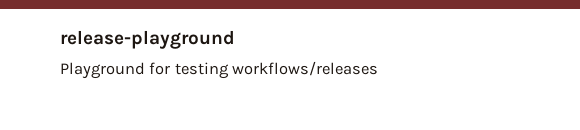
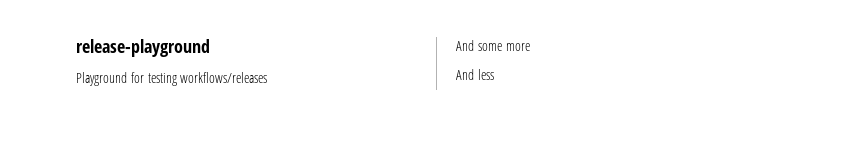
(379, 68) none -> [456,40,530,51] [456,69,494,80] // And some more // And less

